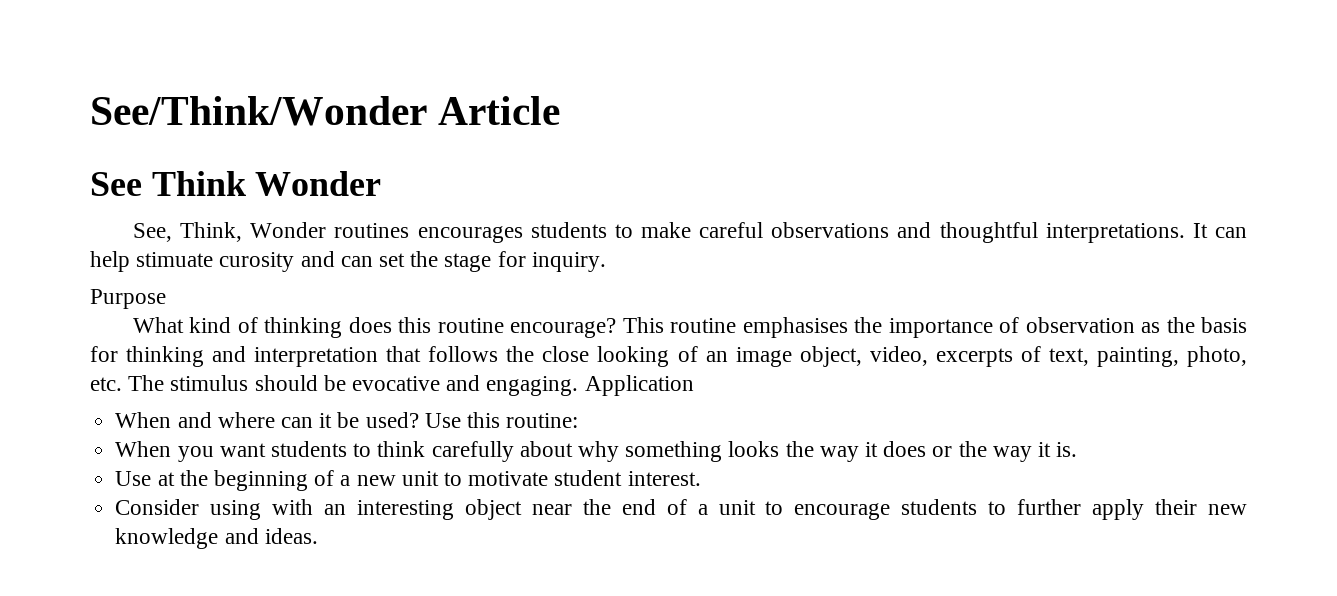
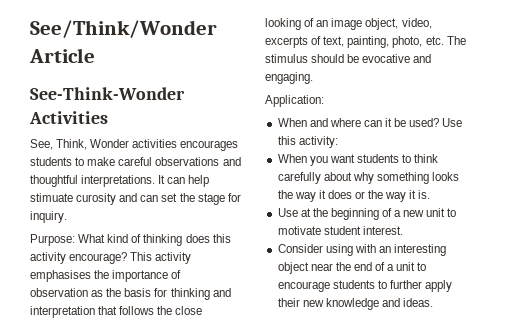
[90,171,382,196] See Think Wonder -> [30,87,185,100] [29,111,108,124] See-Think-Wonder Activities
[334,223,410,238] routines -> [132,139,178,148] activities
[90,289,166,309] Purpose // -> [30,234,75,246] Purpose:
[437,318,504,333] routine -> [30,252,66,264] activity
[670,318,737,333] routine -> [155,252,192,264] activity
[584,375,694,396] Application -> [265,95,324,107] // Application:
[506,413,579,428] routine: -> [298,136,338,148] activity:

